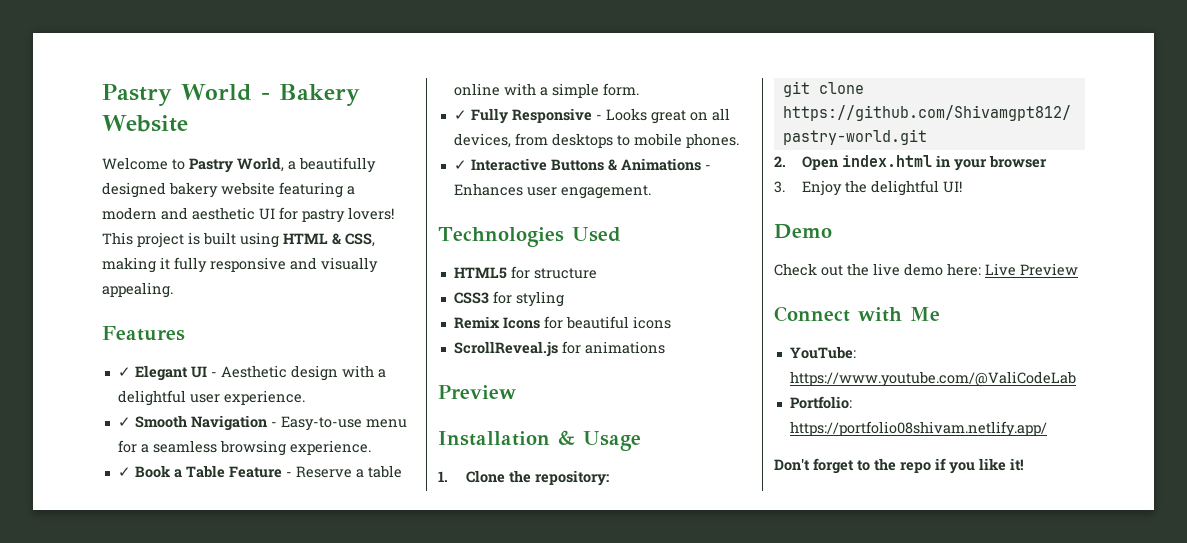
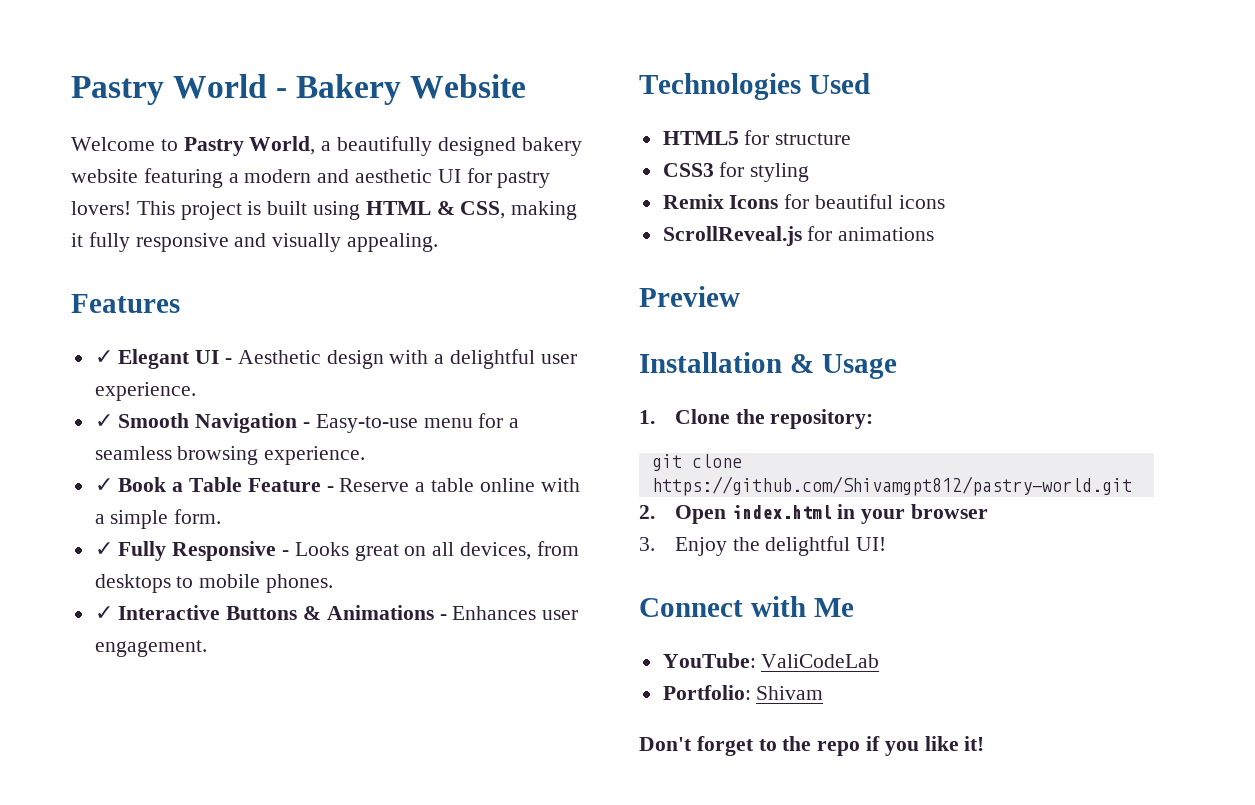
[774,224,832,239] [774,263,1078,276] // Demo // Check out the live demo here: Live Preview -> (887, 544) none
[789,371,1076,387] https://www.youtube.com/@ValiCodeLab -> [761,654,880,668] ValiCodeLab
[789,421,1047,437] https://portfolio08shivam.netlify.app/ -> [756,686,824,700] Shivam

